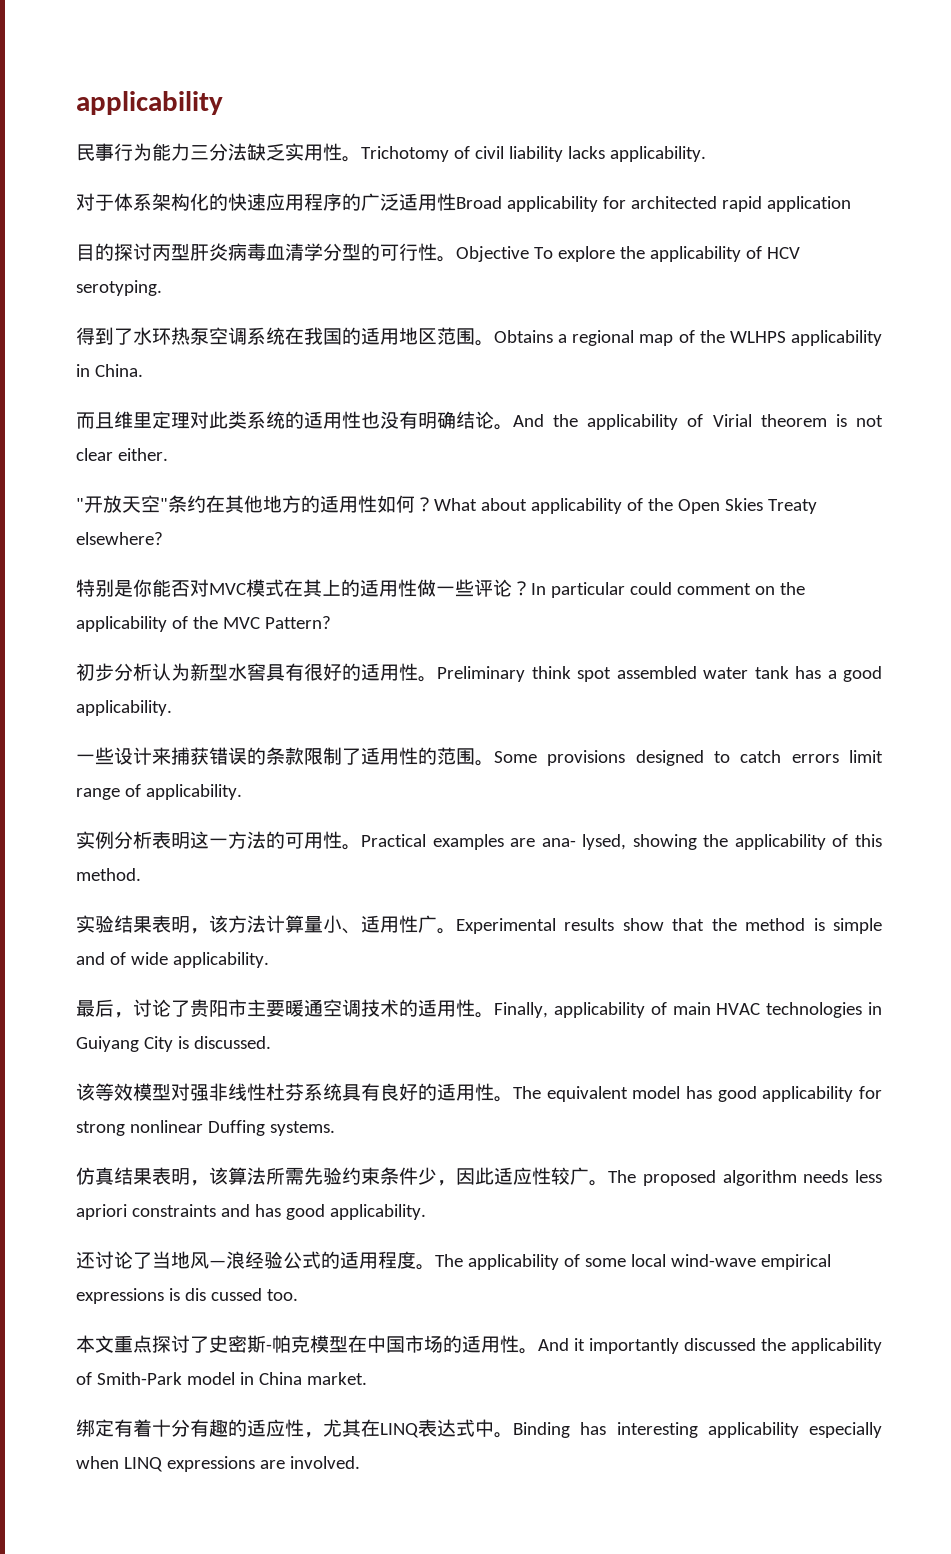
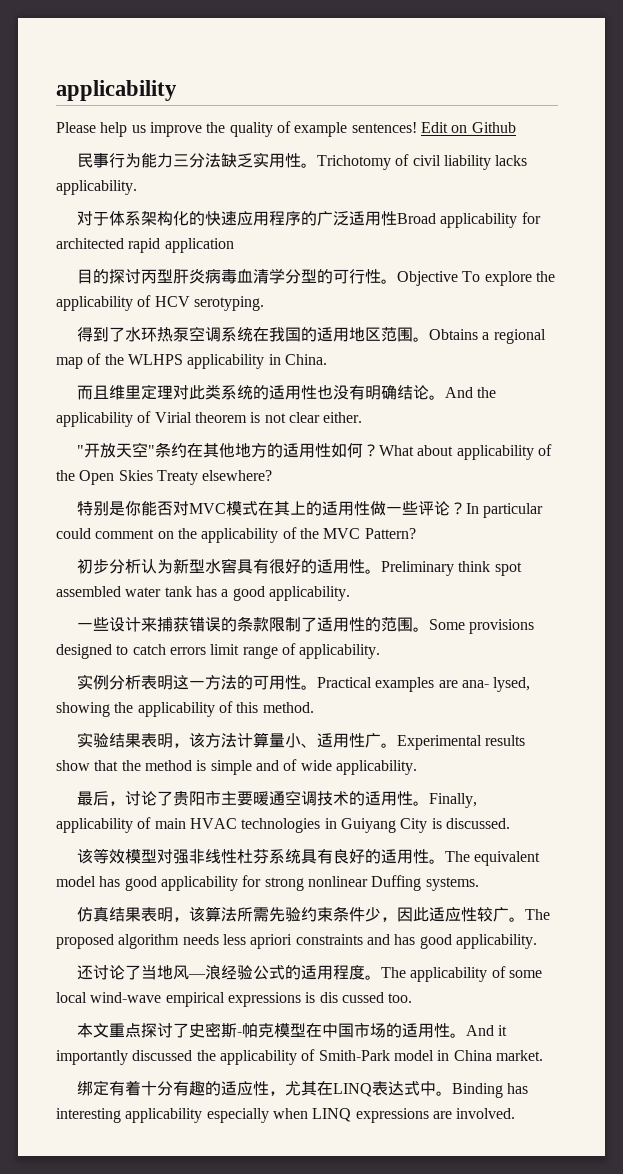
[76,91,223,115] applicability -> [56,80,177,101] [56,121,516,137] applicability // Please help us improve the quality of example sentences! Edit on Github

